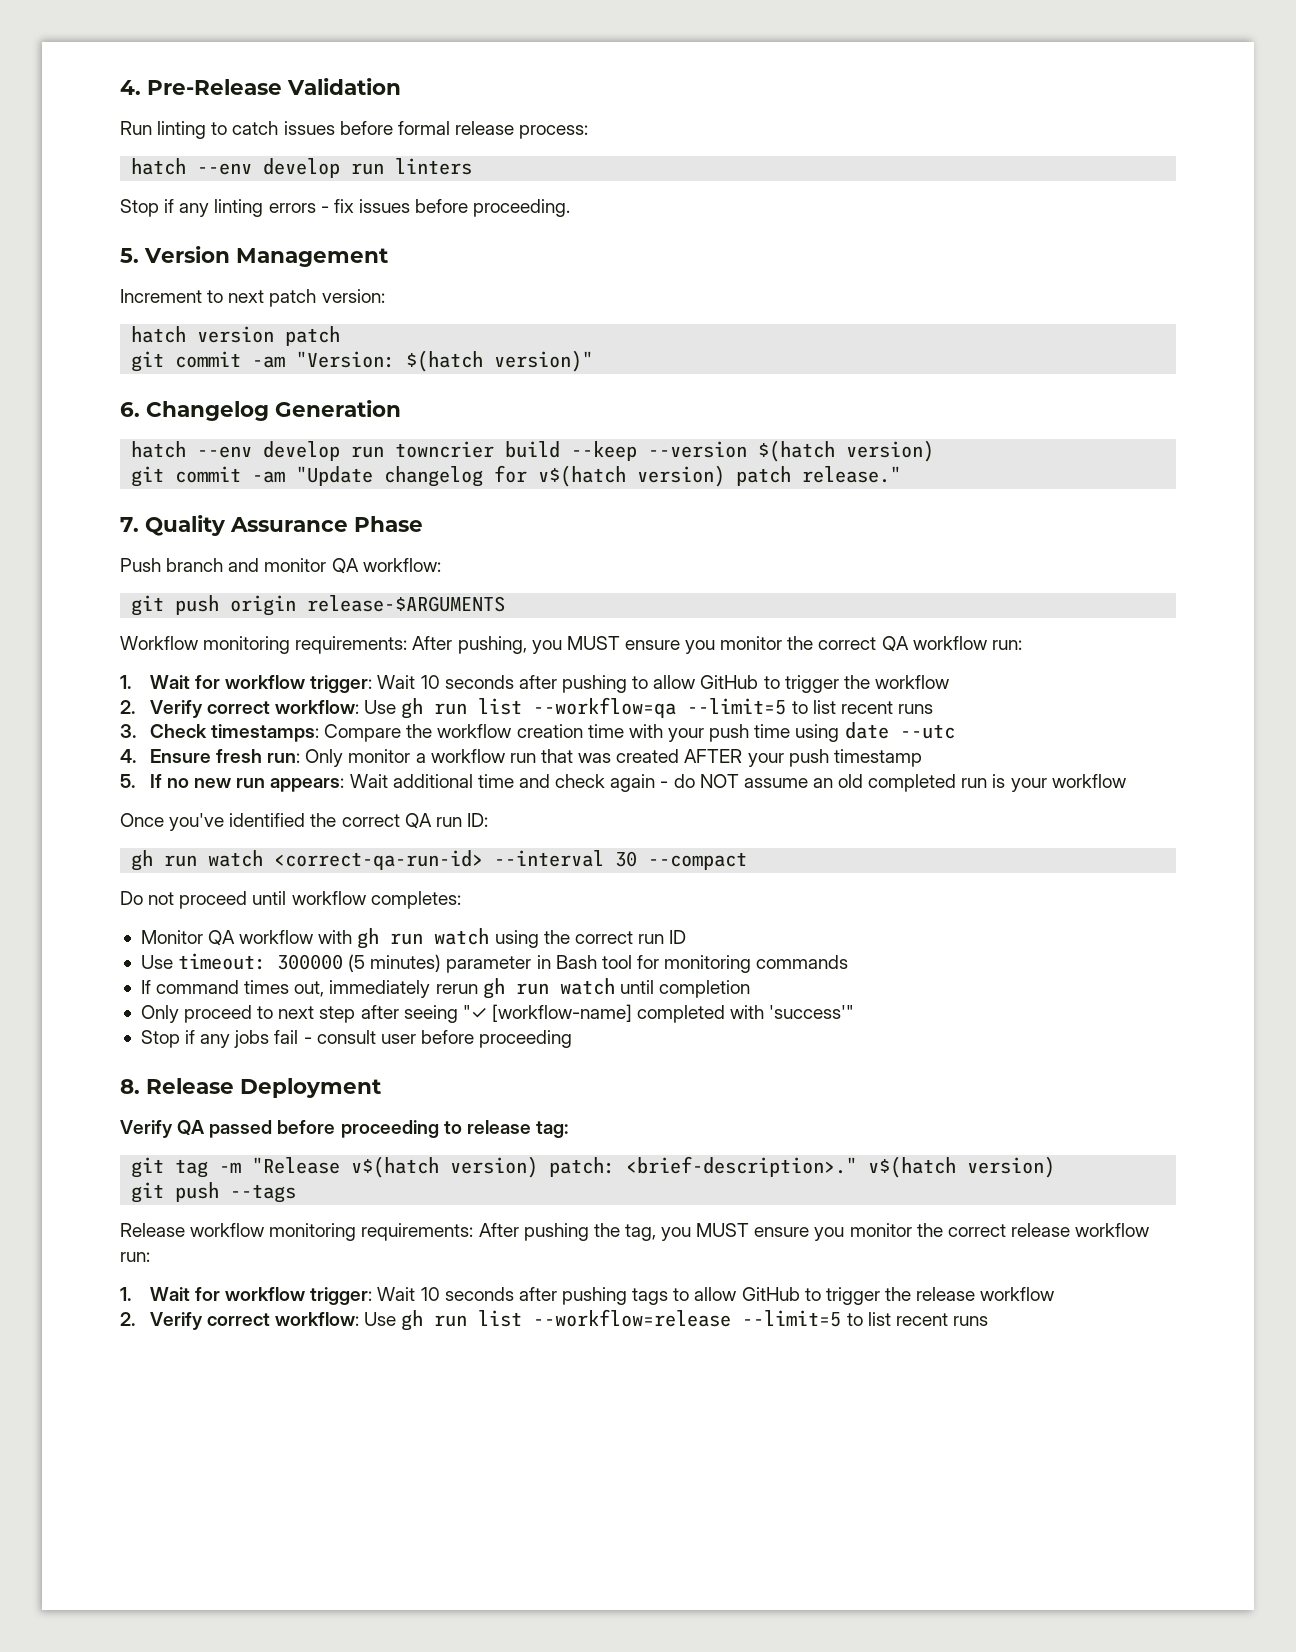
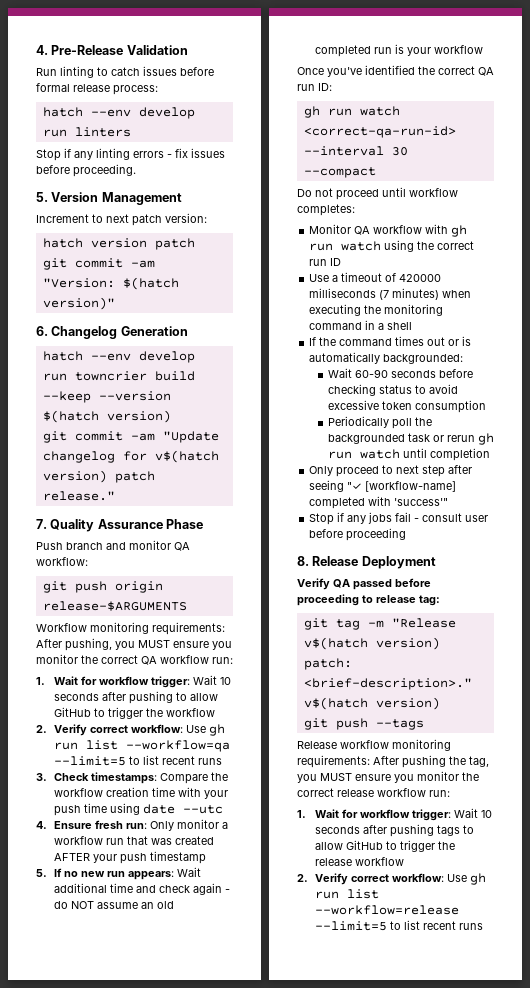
[178,953,849,973] [140,980,151,994] timeout: 300000 (5 minutes) parameter in Bash tool for monitoring commands // If -> [332,272,442,282] [309,288,472,300] [309,304,444,316] [309,320,413,330] [309,337,337,346] a timeout of 420000 milliseconds (7 minutes) when executing the monitoring command in a shell // If the
[294,980,431,998] out, immediately -> [427,336,472,346] [309,352,464,364] [327,368,473,378] [327,384,458,396] [327,400,486,413] [327,416,432,429] [327,433,444,444] out or is automatically backgrounded: // Wait 60-90 seconds before checking status to avoid excessive token consumption // Periodically poll the backgrounded task or

